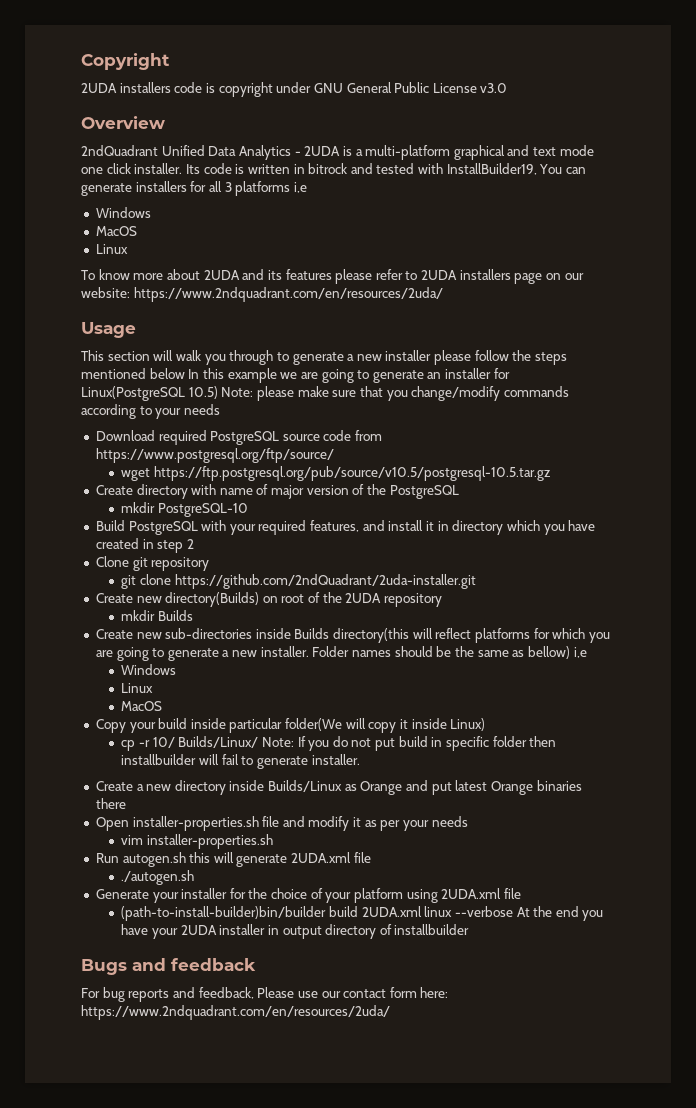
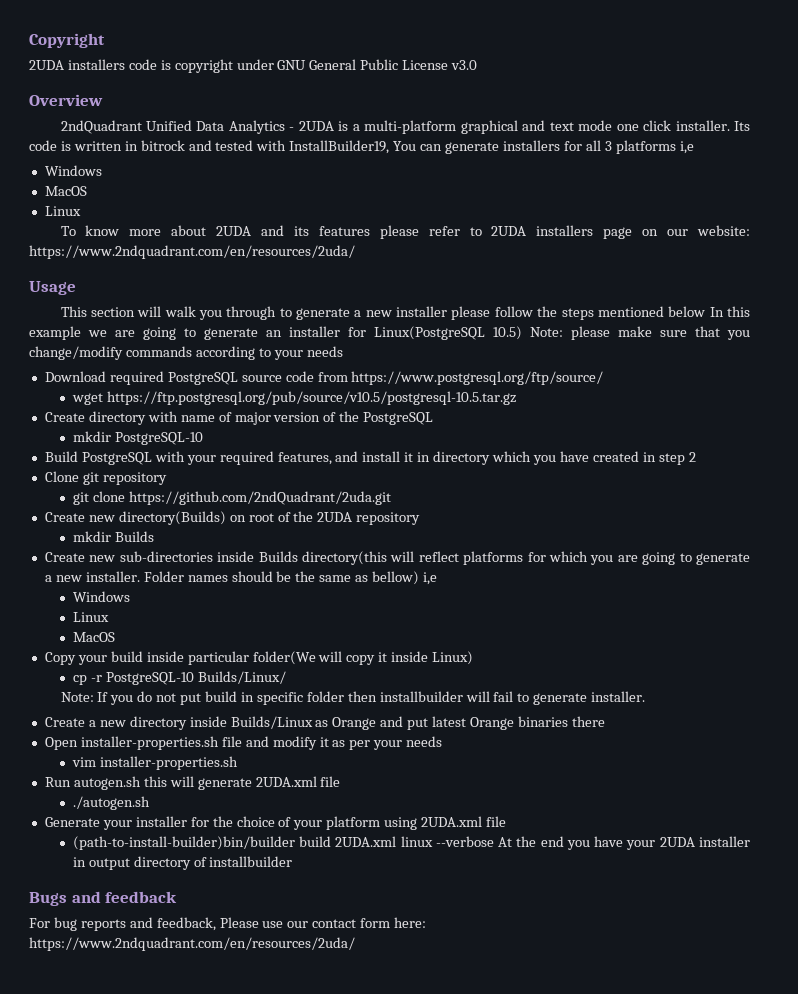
[174,574,476,589] https://github.com/2ndQuadrant/2uda-installer.git -> [128,491,391,505] https://github.com/2ndQuadrant/2uda.git
[152,737,175,748] 10/ -> [105,672,194,685] PostgreSQL-10
(259, 742) none -> (286, 677) //

